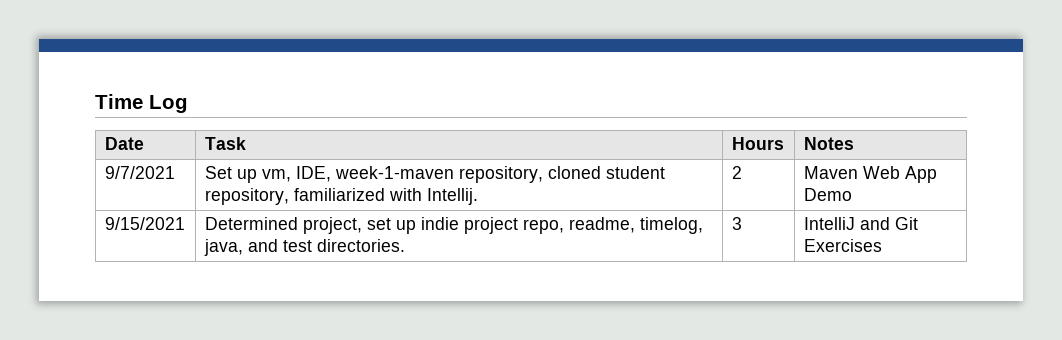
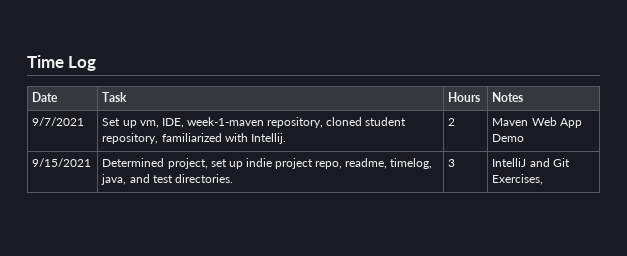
[803,239,882,252] Exercises -> [492,174,544,185] Exercises,

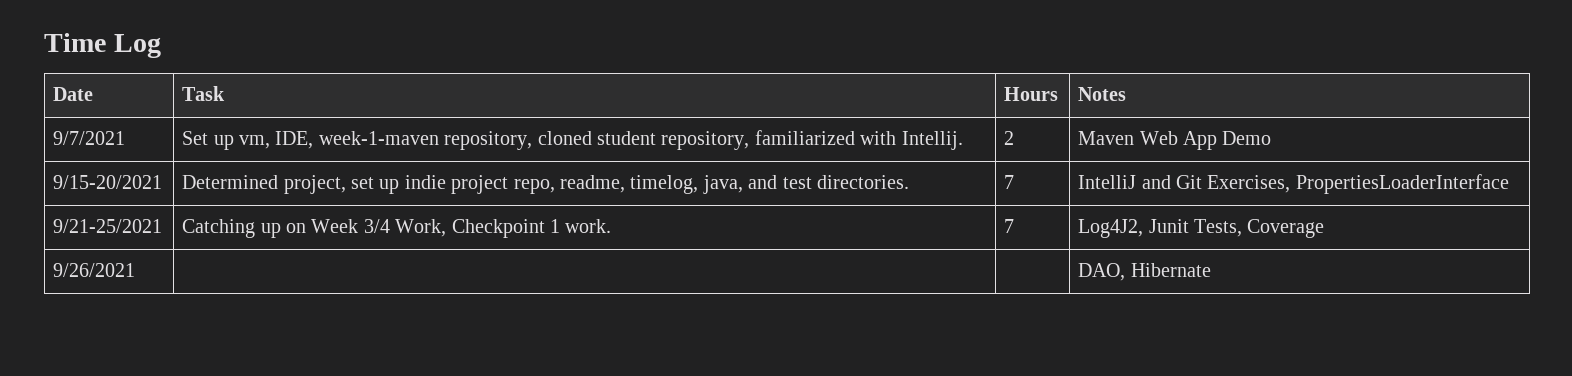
[32,158,92,167] 9/15/2021 -> [53,175,163,189] 9/15-20/2021
[448,159,456,167] 3 -> [1004,175,1015,189] 7
(544, 179) none -> [1295,174,1509,194] [53,219,163,233] [182,219,612,238] [1004,219,1015,233] [1078,219,1325,238] [53,263,136,277] [1078,263,1211,281] PropertiesLoaderInterface // 9/21-25/2021 | Catching up on Week 3/4 Work, Checkpoint 1 work. | 7 | Log4J2, Junit Tests, Coverage // 9/26/2021 | | | DAO, Hibernate

